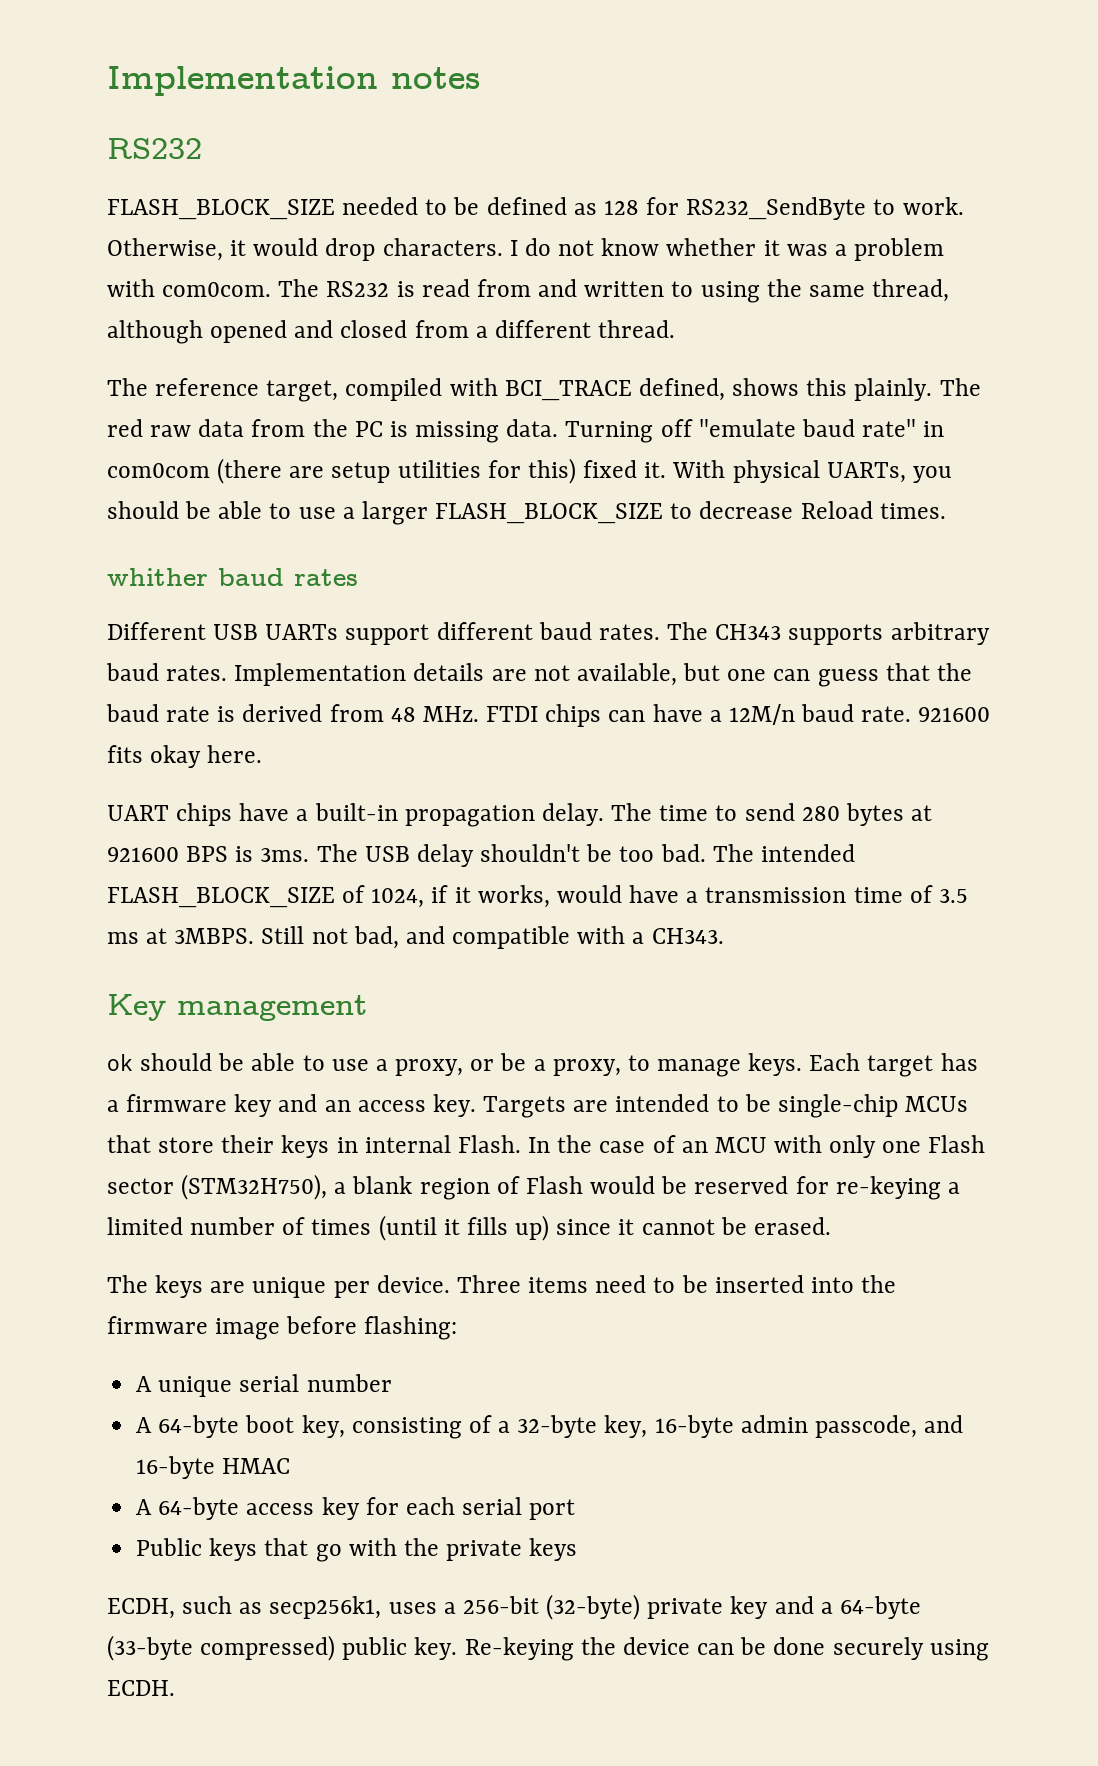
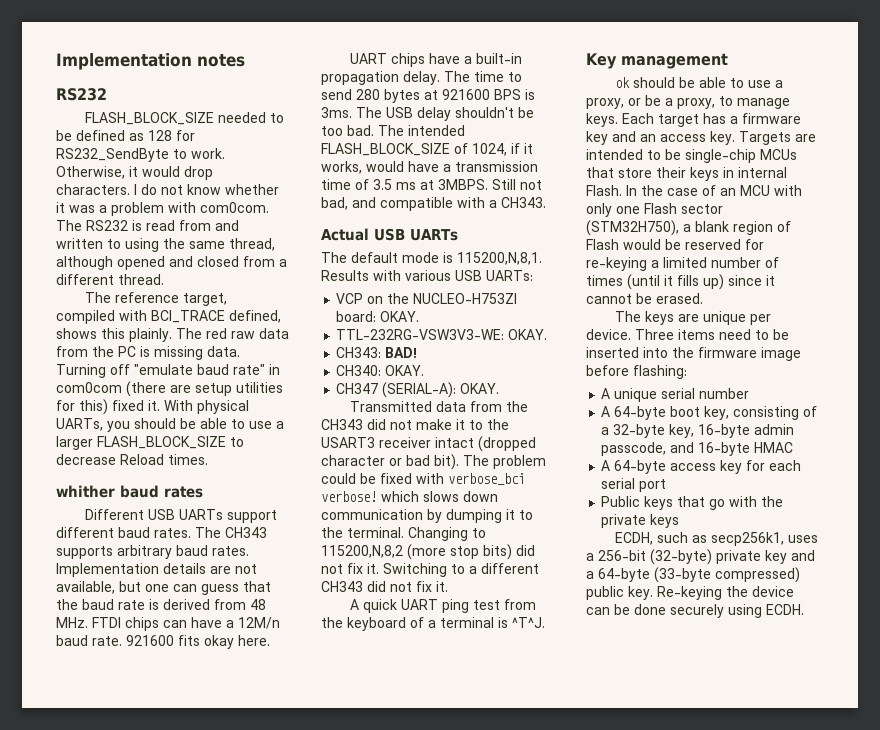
(724, 936) none -> [321,228,458,241] [321,252,542,265] [321,270,533,281] [336,293,518,304] [336,311,420,322] [336,329,548,340] [336,347,418,358] [336,365,425,376] [336,382,500,398] [349,401,528,412] [321,419,509,430] [321,436,536,452] [321,454,546,470] [321,473,525,485] [321,491,498,502] [321,509,533,523] [321,527,486,541] [321,544,535,560] [321,563,539,577] [321,581,448,592] [349,599,536,613] [321,617,545,631] // Actual USB UARTs // The default mode is 115200,N,8,1. Results with various USB UARTs: // VCP on the NUCLEO-H753ZI board: OKAY. // TTL-232RG-VSW3V3-WE: OKAY. // CH343: BAD! // CH340: OKAY. // CH347 (SERIAL-A): OKAY. // Transmitted data from the CH343 did not make it to the USART3 receiver intact (dropped character or bad bit). The problem could be fixed with verbose_bci verbose! which slows down communication by dumping it to the terminal. Changing to 115200,N,8,2 (more stop bits) did not fix it. Switching to a different CH343 did not fix it. // A quick UART ping test from the keyboard of a terminal is ^T^J.

